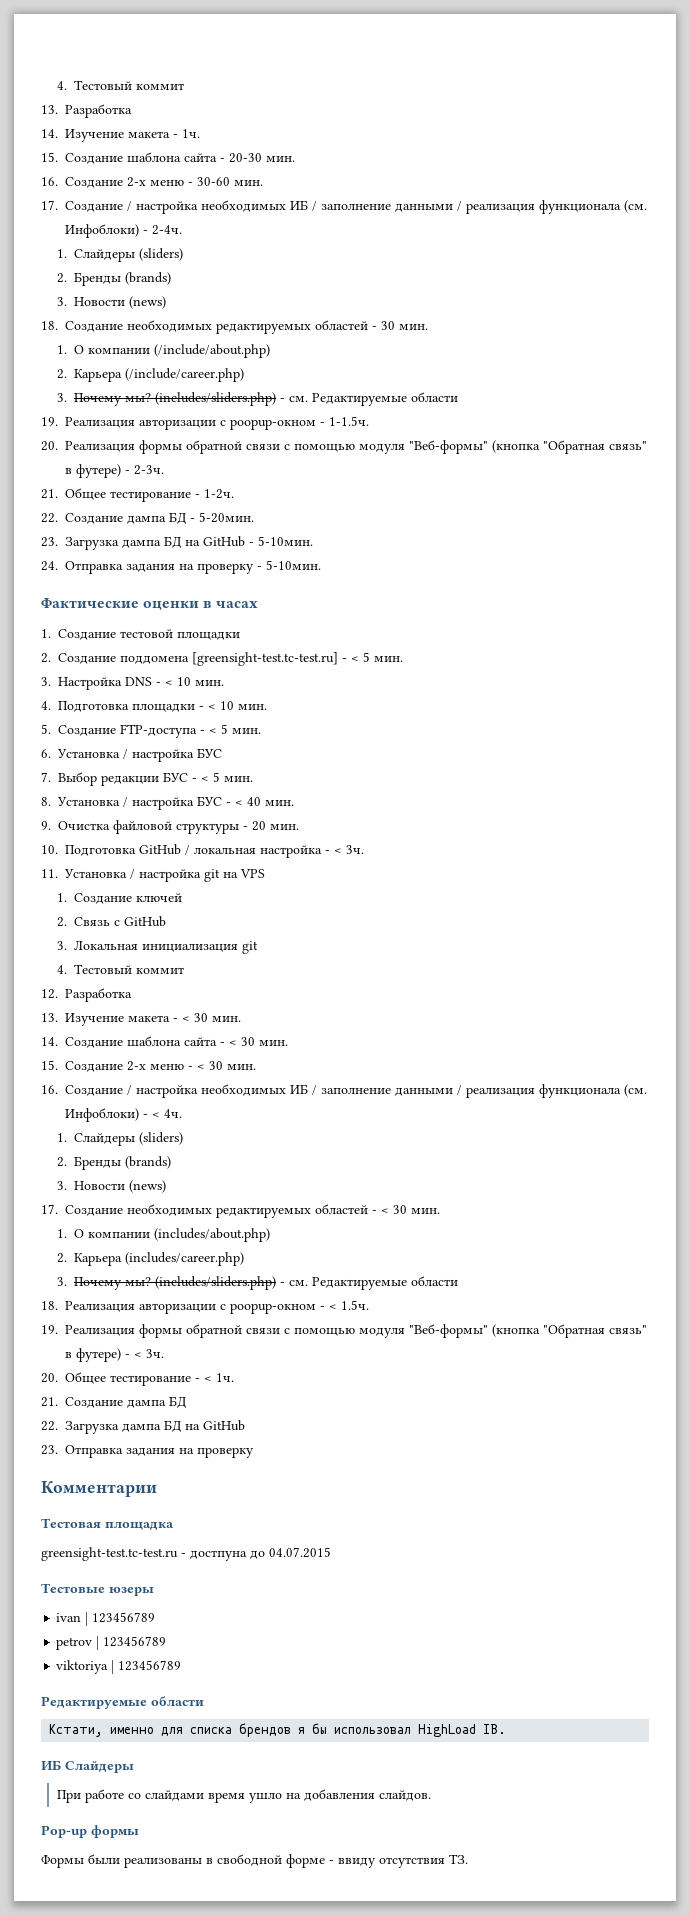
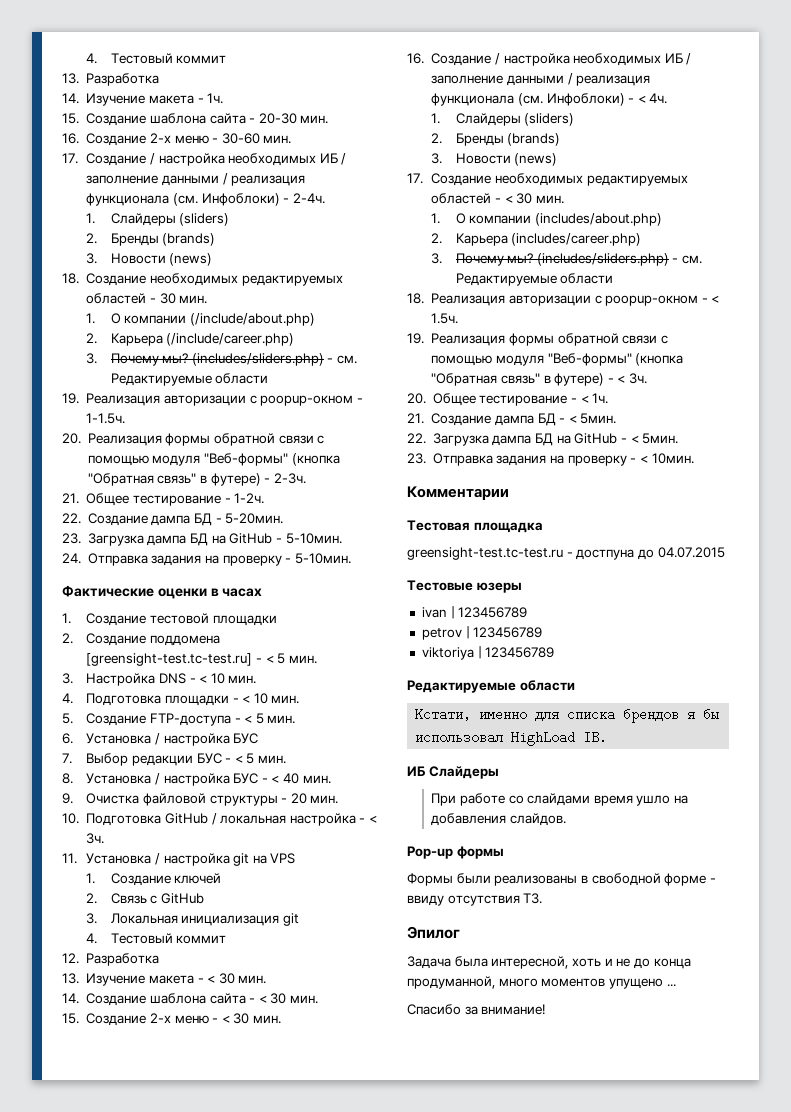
(186, 1402) none -> [559,413,617,424] - < 5мин.
(245, 1425) none -> [620,433,679,444] - < 5мин.
(254, 1452) none -> [630,453,694,464] - < 10мин.
(468, 1859) none -> [407,926,460,939] [407,956,691,969] [407,976,676,989] [407,1004,546,1015] // Эпилог // Задача была интересной, хоть и не до конца продуманной, много моментов упущено ... // Спасибо за внимание!

